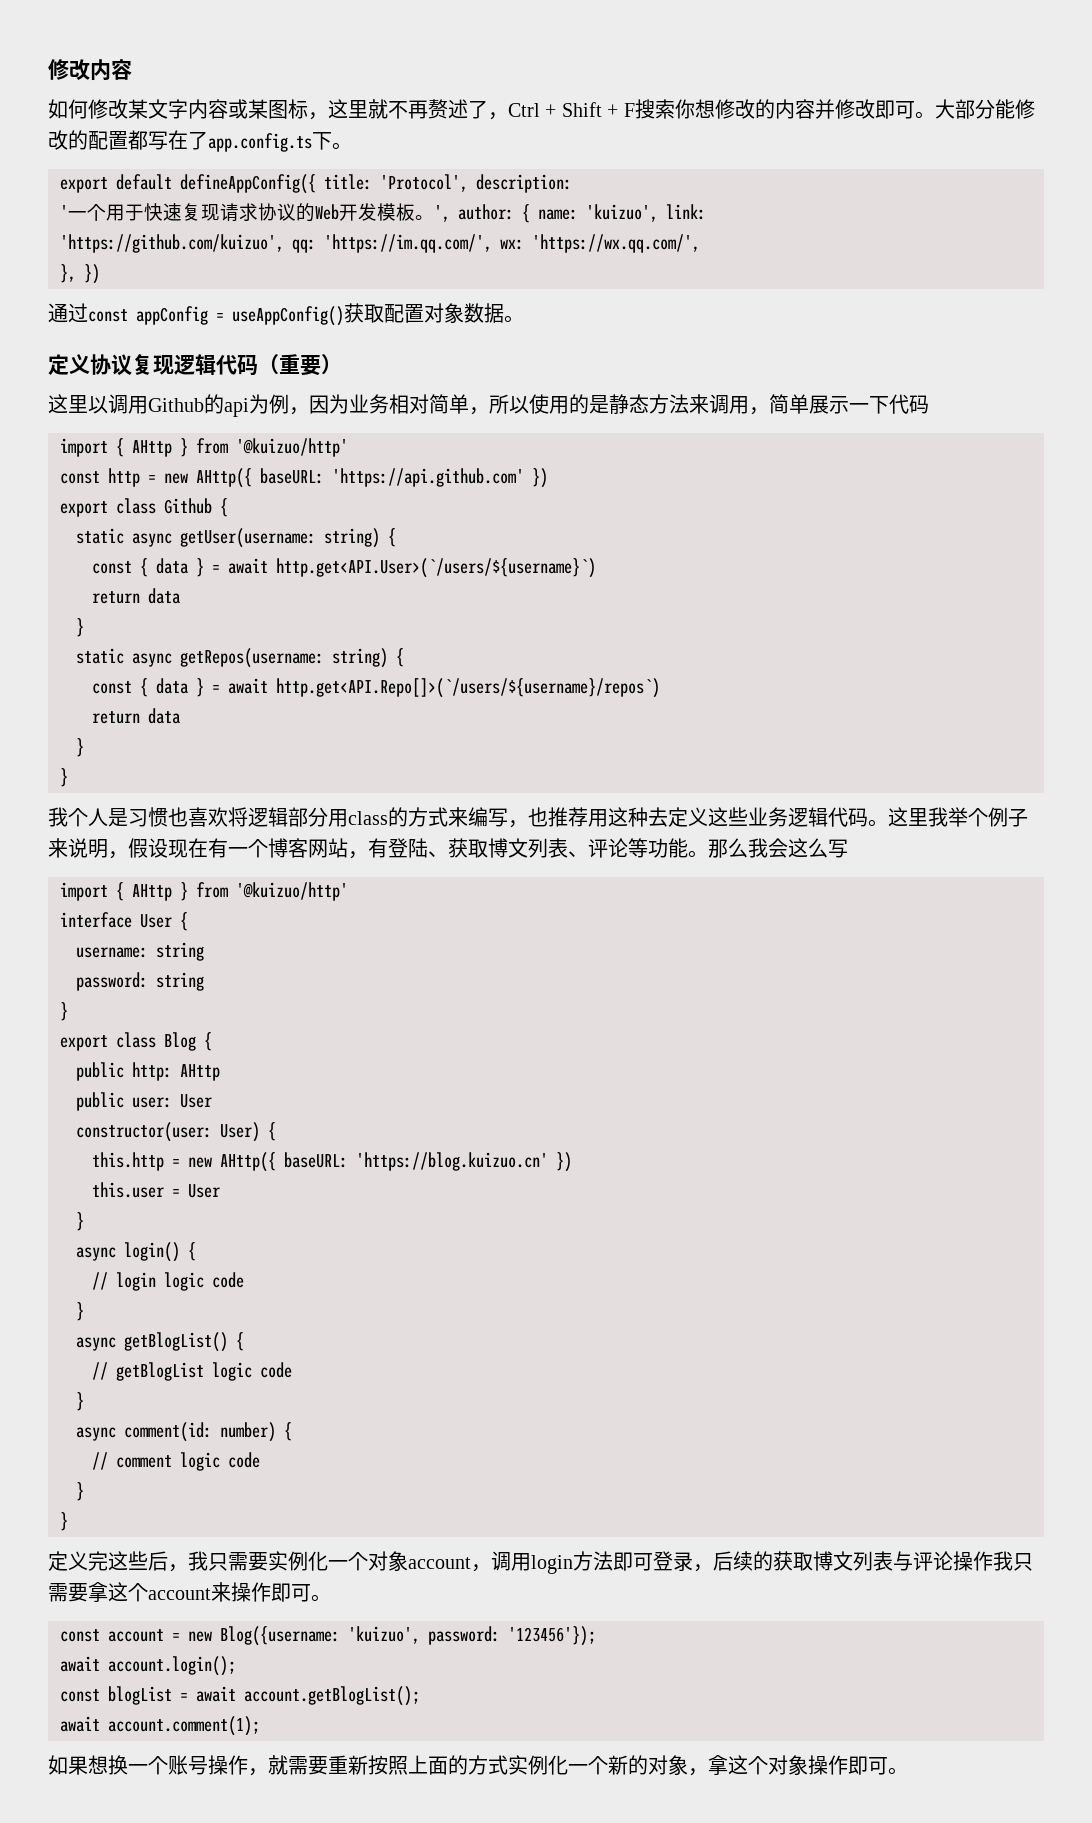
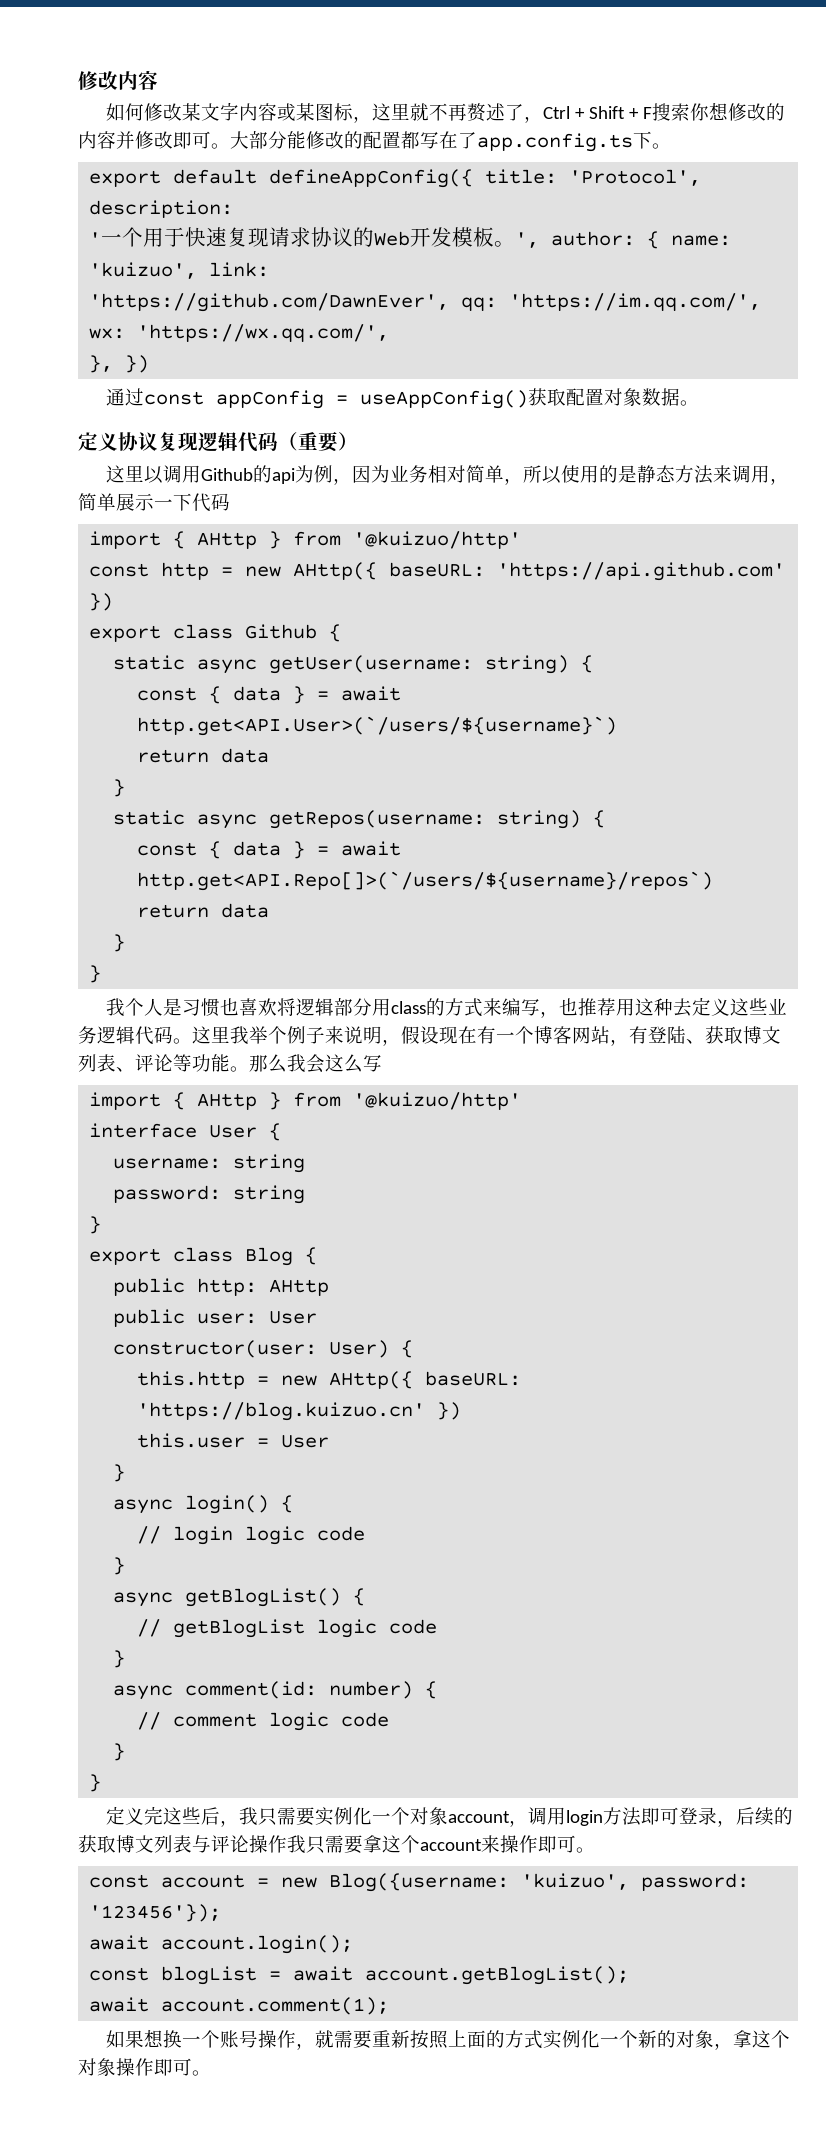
[60,234,284,253] 'https://github.com/kuizuo', -> [89,293,450,312] 'https://github.com/DawnEver',

